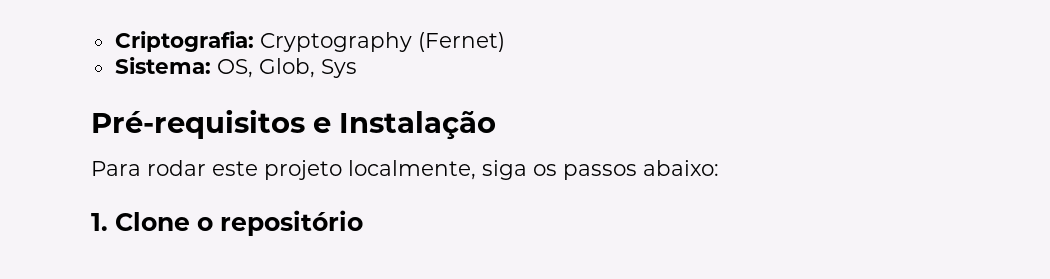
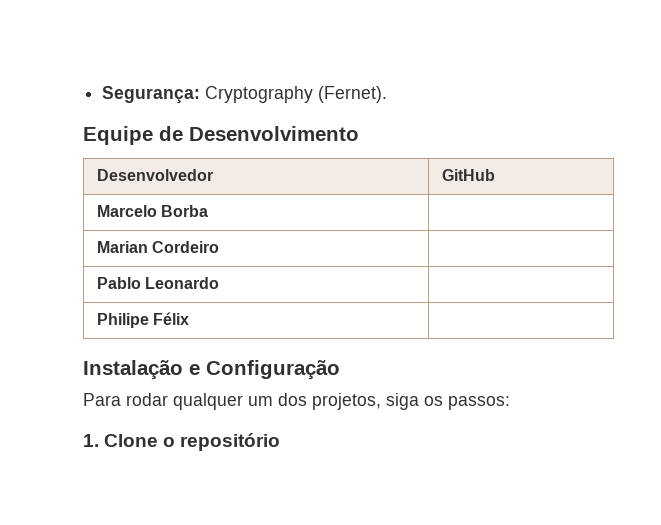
[114,31,505,52] [114,57,357,78] [91,109,496,140] [91,160,719,180] Criptografia: Cryptography (Fernet) // Sistema: OS, Glob, Sys // Pré-requisitos e Instalação // Para rodar este projeto localmente, siga os passos abaixo: -> [102,86,388,104] [83,126,359,145] [96,169,213,181] [441,169,495,181] [96,205,208,217] [96,241,219,253] [96,277,219,289] [96,312,189,328] [83,360,340,380] [83,393,510,410] Segurança: Cryptography (Fernet). // Equipe de Desenvolvimento // Desenvolvedor | GitHub // Marcelo Borba | // Marian Cordeiro | // Pablo Leonardo | // Philipe Félix | // Instalação e Configuração // Para rodar qualquer um dos projetos, siga os passos:

